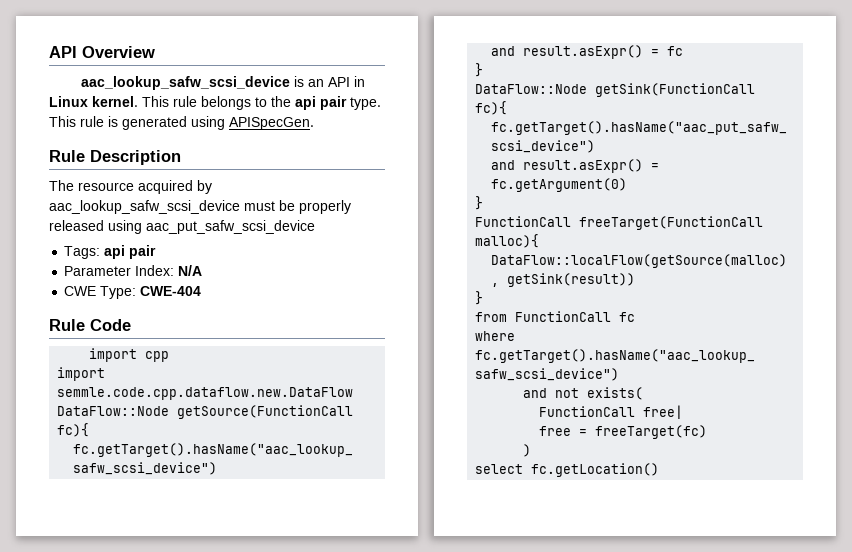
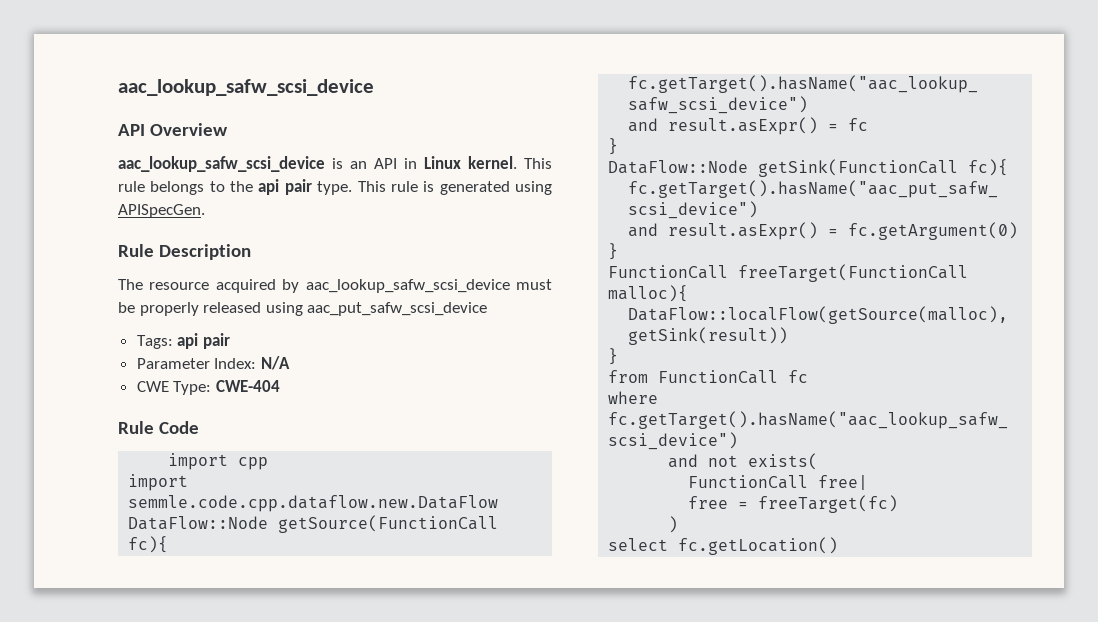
(49, 52) none -> [118,79,374,96] aac_lookup_safw_scsi_device //

